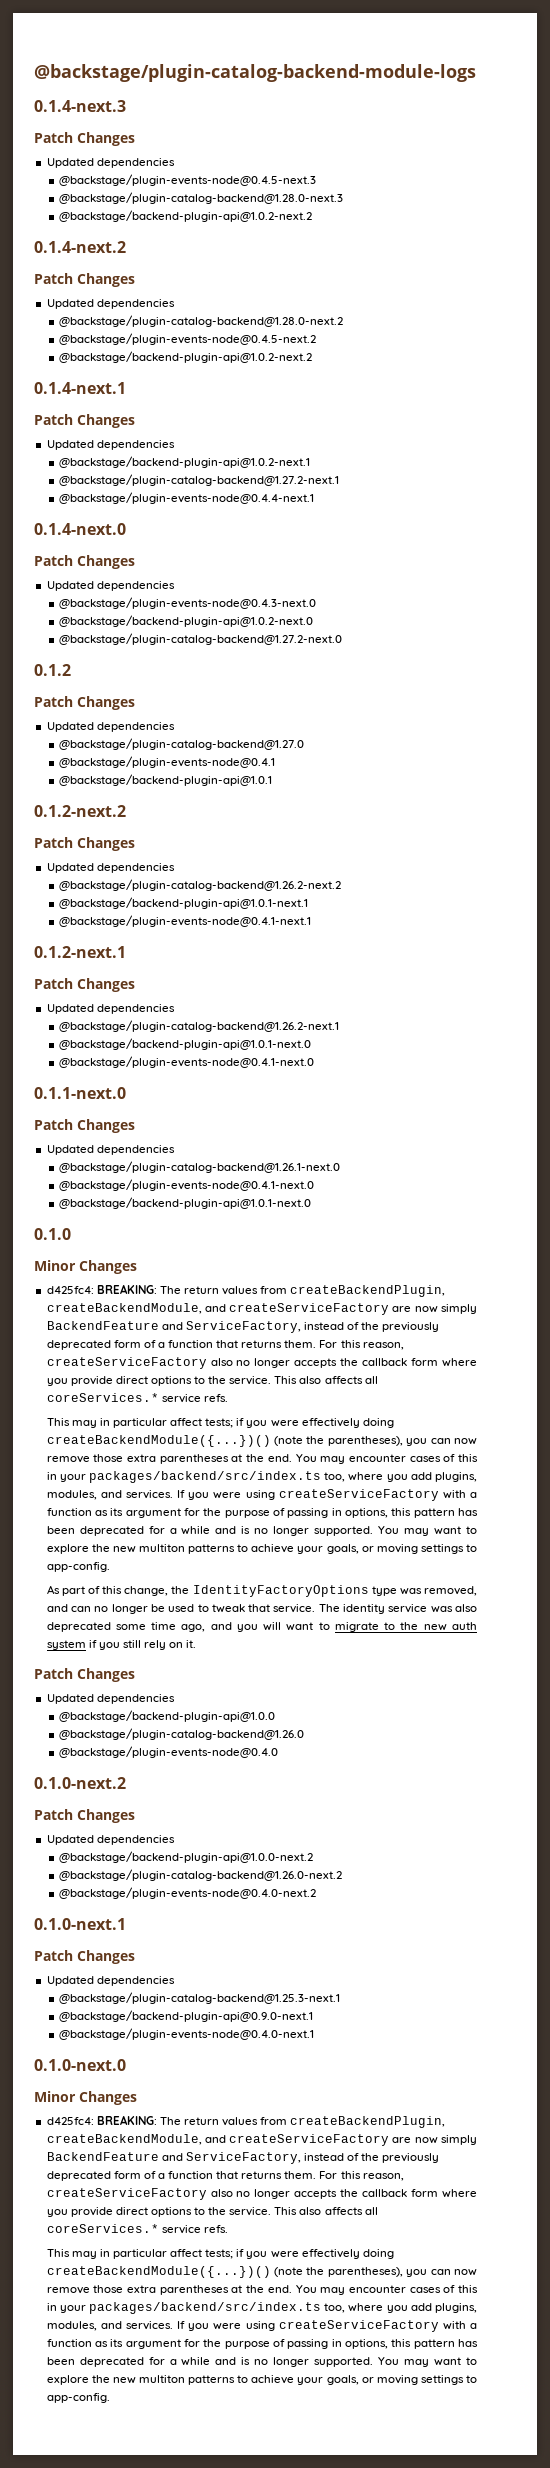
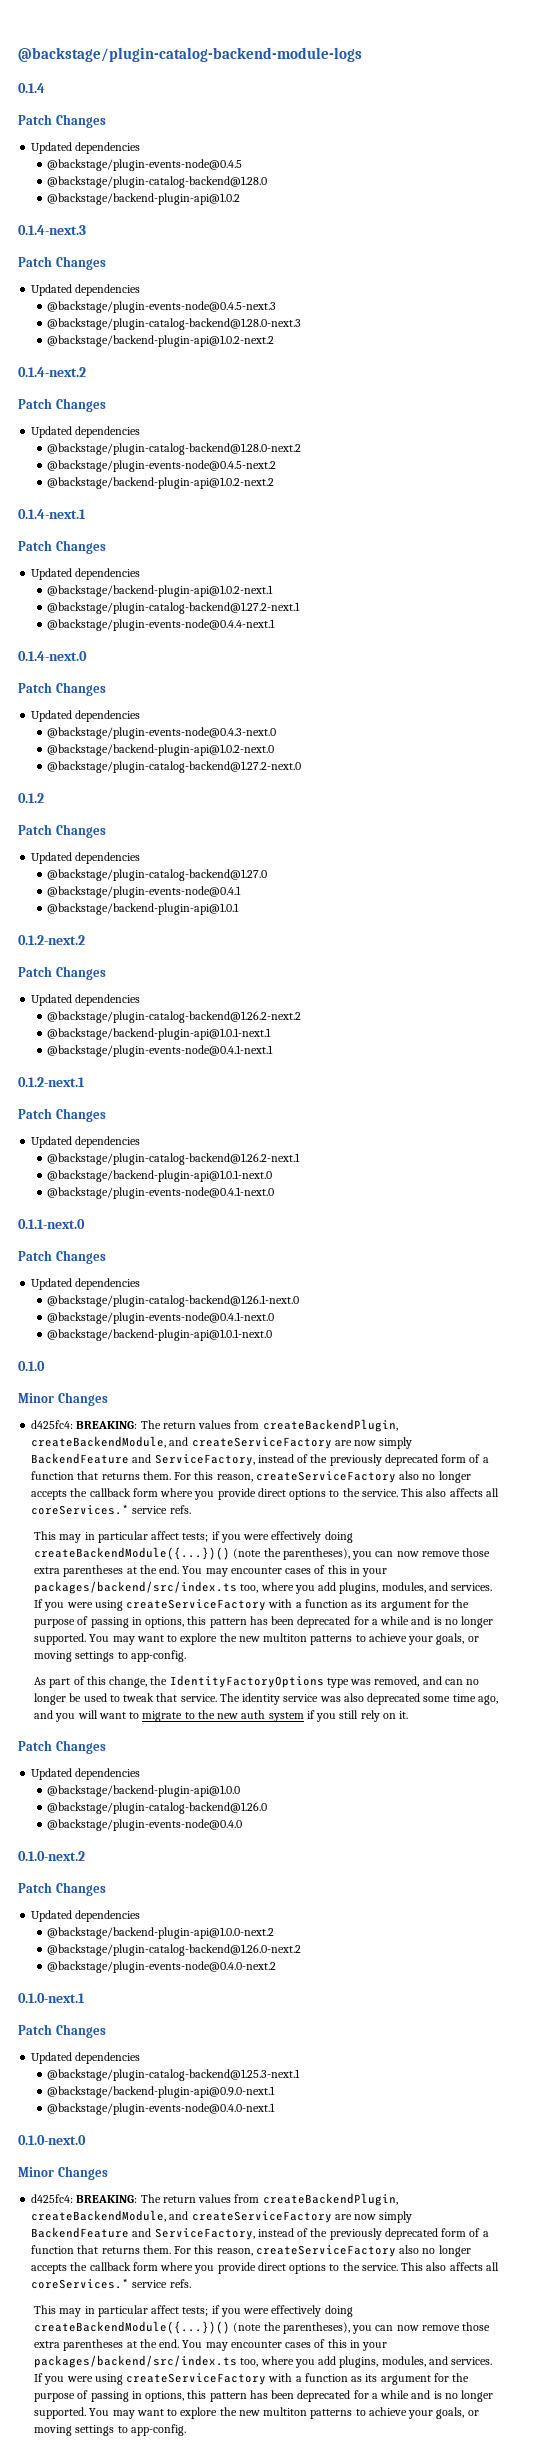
(476, 73) none -> [18,83,45,93] [18,114,106,128] [31,142,141,154] [47,159,243,171] [47,176,268,188] [47,193,241,205] // 0.1.4 // Patch Changes // Updated dependencies // @backstage/plugin-events-node@0.4.5 // @backstage/plugin-catalog-backend@1.28.0 // @backstage/backend-plugin-api@1.0.2

